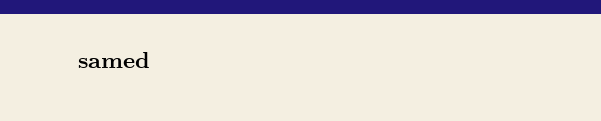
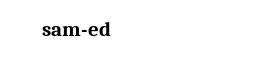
[78,52,150,68] samed -> [42,21,111,36] sam-ed

